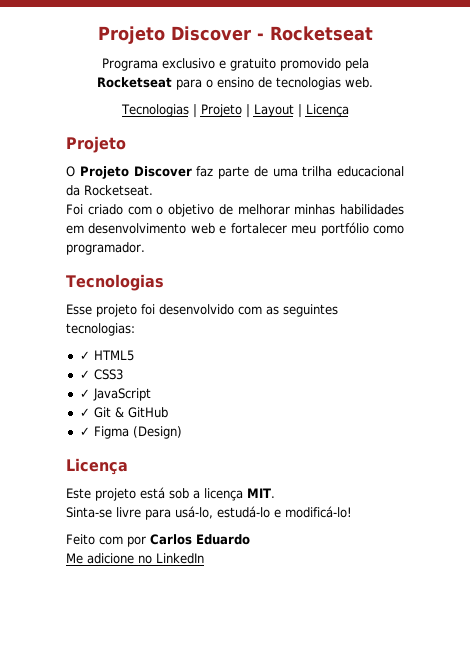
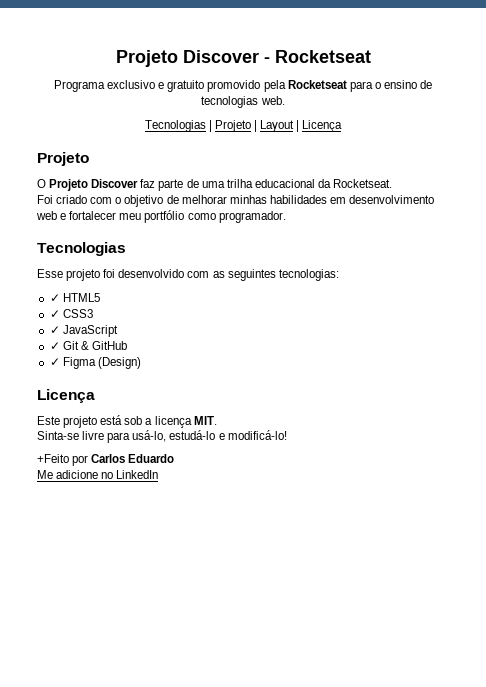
[66,534,123,545] Feito com -> [37,454,69,463] +Feito

